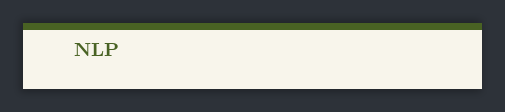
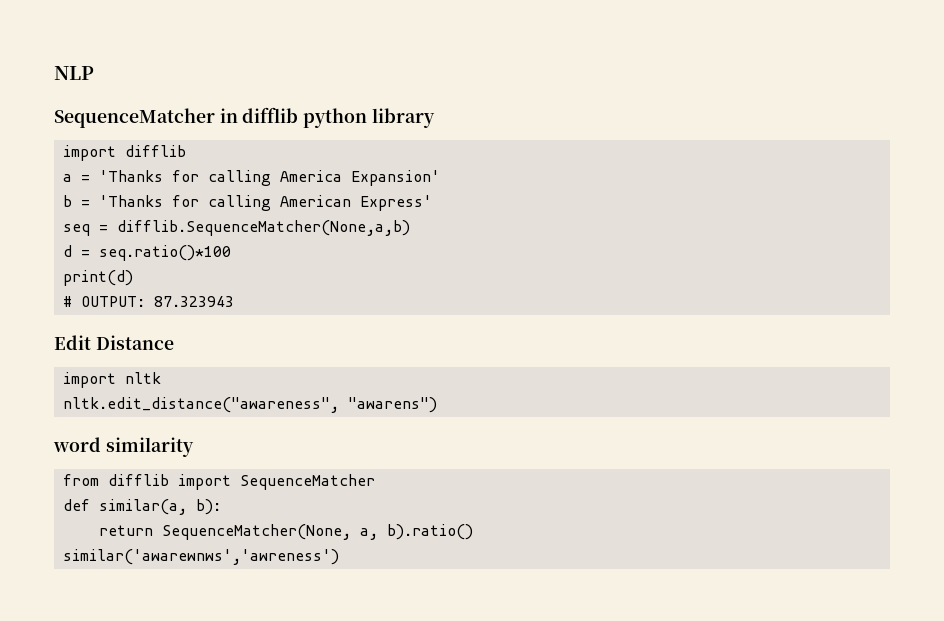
(119, 49) none -> [54,107,435,128] [63,145,186,161] [63,170,440,186] [63,195,432,211] [63,220,410,236] [63,245,231,261] [63,270,133,286] [63,296,234,307] [54,335,174,350] [63,372,161,388] [63,397,437,413] [53,437,194,457] [63,474,375,490] [63,499,221,515] [99,524,473,540] [63,549,339,565] // SequenceMatcher in difflib python library // import difflib // a = 'Thanks for calling America Expansion' // b = 'Thanks for calling American Express' // seq = difflib.SequenceMatcher(None,a,b) // d = seq.ratio()*100 // print(d) // # OUTPUT: 87.323943 // Edit Distance // import nltk // nltk.edit_distance("awareness", "awarens") // word similarity // from difflib import SequenceMatcher // def similar(a, b): // return SequenceMatcher(None, a, b).ratio() // similar('awarewnws','awreness')

